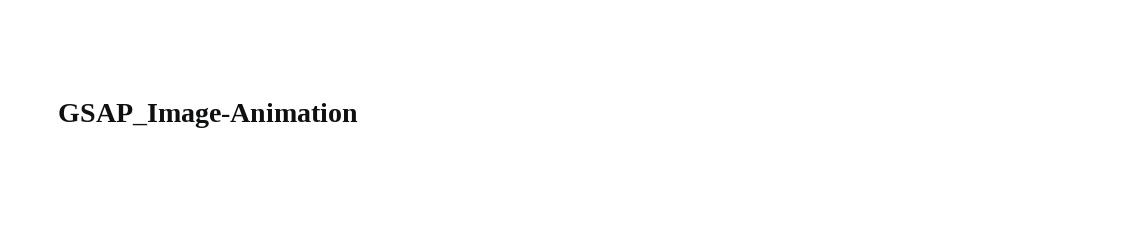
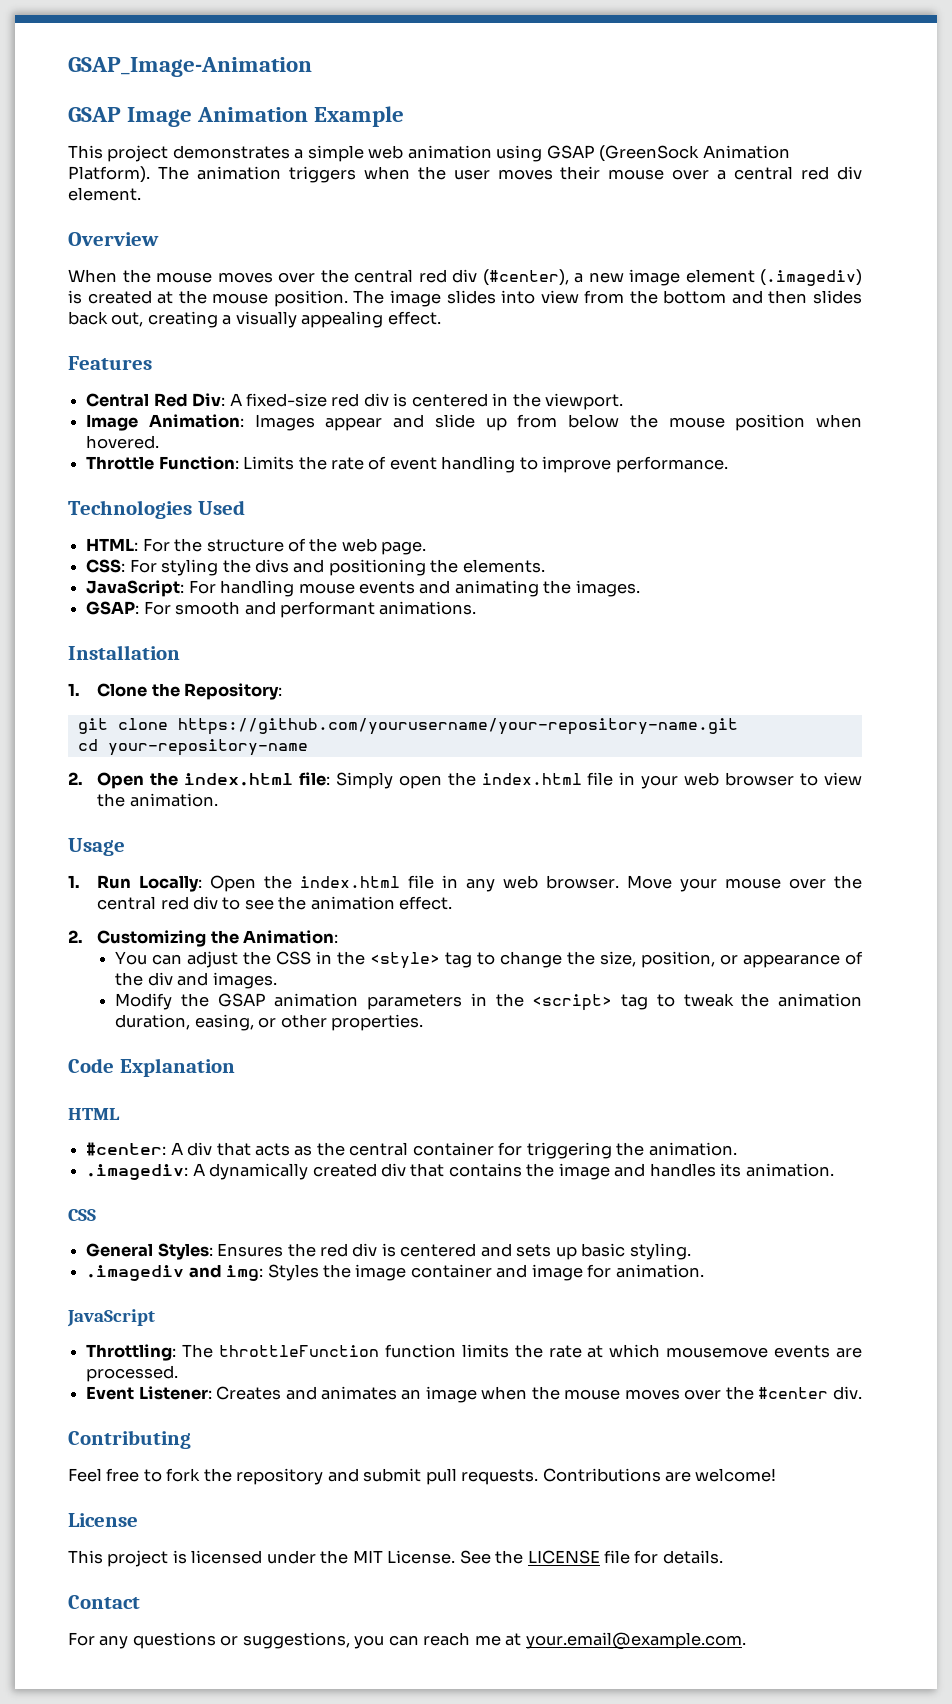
(358, 115) none -> [68,106,405,127] [68,145,790,162] [68,166,863,183] [68,187,141,201] [68,232,159,246] [68,269,862,286] [68,290,862,307] [68,311,441,328] [68,356,152,370] [86,393,624,410] [86,414,862,431] [86,435,160,449] [86,456,728,473] [68,500,245,519] [86,538,427,555] [86,559,545,576] [86,580,640,597] [86,601,477,618] [68,645,180,660] [68,683,282,700] [77,718,738,735] [77,739,308,756] [68,772,862,789] [97,793,218,807] [68,838,125,856] [68,875,862,892] [97,896,453,910] [68,930,338,947] [115,951,863,969] [115,972,277,989] [115,993,862,1011] [115,1014,424,1031] [68,1058,235,1077] [68,1108,120,1120] [86,1142,737,1159] [86,1163,834,1180] [68,1209,96,1221] [86,1243,691,1260] [86,1264,704,1281] [67,1309,155,1327] [86,1344,862,1361] [86,1365,179,1382] [86,1386,862,1403] [68,1430,191,1449] [68,1468,777,1485] [68,1513,138,1527] [68,1550,723,1567] [68,1595,140,1609] [68,1632,746,1650] // GSAP Image Animation Example // This project demonstrates a simple web animation using GSAP (GreenSock Animation Platform). The animation triggers when the user moves their mouse over a central red div element. // Overview // When the mouse moves over the central red div (#center), a new image element (.imagediv) is created at the mouse position. The image slides into view from the bottom and then slides back out, creating a visually appealing effect. // Features // Central Red Div: A fixed-size red div is centered in the viewport. // Image Animation: Images appear and slide up from below the mouse position when hovered. // Throttle Function: Limits the rate of event handling to improve performance. // Technologies Used // HTML: For the structure of the web page. // CSS: For styling the divs and positioning the elements. // JavaScript: For handling mouse events and animating the images. // GSAP: For smooth and performant animations. // Installation // 1. Clone the Repository: // git clone https://github.com/yourusername/your-repository-name.git // cd your-repository-name // 2. Open the index.html file: Simply open the index.html file in your web browser to view the animation. // Usage // 1. Run Locally: Open the index.html file in any web browser. Move your mouse over the central red div to see the animation effect. // 2. Customizing the Animation: // You can adjust the CSS in the <style> tag to change the size, position, or appearance of the div and images. // Modify the GSAP animation parameters in the <script> tag to tweak the animation duration, easing, or other properties. // Code Explanation // HTML // #center: A div that acts as the central container for triggering the animation. // .imagediv: A dynamically created div that contains the image and handles its animation. // CSS // General Styles: Ensures the red div is centered and sets up basic styling. // .imagediv and img: Styles the image container and image for animation. // JavaScript // Throttling: The throttleFunction function limits the rate at which mousemove events are processed. // Event Listener: Creates and animates an image when the mouse moves over the #center div. // Contributing // Feel free to fork the repository and submit pull requests. Contributions are welcome! // License // This project is licensed under the MIT License. See the LICENSE file for details. // Contact // For any questions or suggestions, you can reach me at your.email@example.com.

